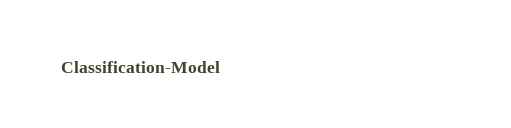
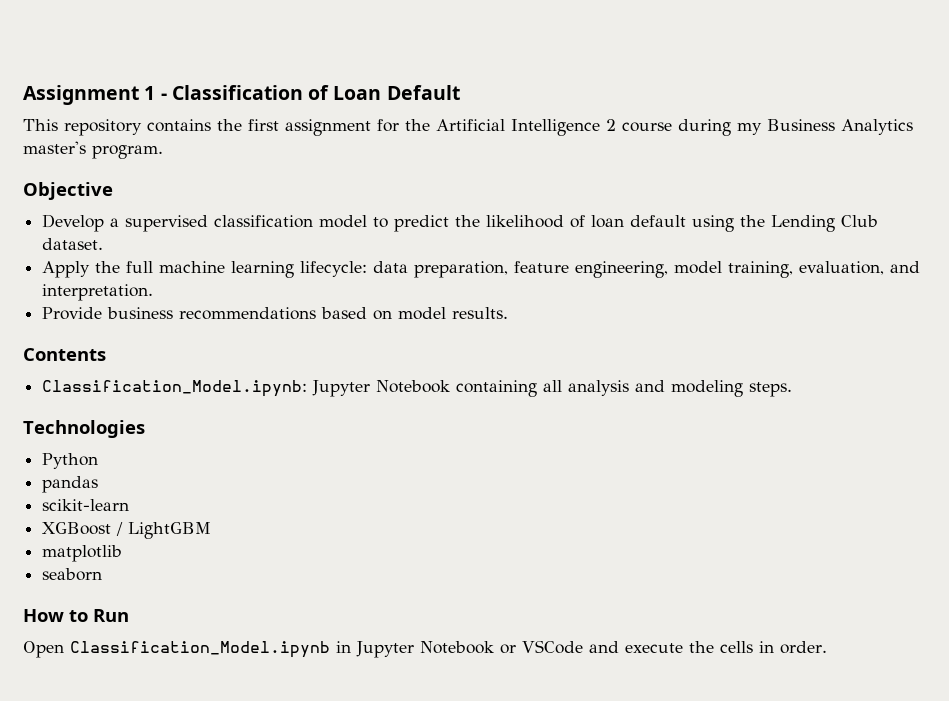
[61,61,220,73] Classification-Model -> [23,85,460,105] [23,119,913,136] [23,141,163,159] [23,182,113,200] [42,214,879,232] [42,238,104,250] [42,261,921,278] [42,284,154,301] [42,307,509,320] [23,348,106,361] [42,380,793,397] [23,420,145,438] [42,453,99,469] [42,476,99,493] [42,499,130,511] [42,522,212,539] [42,545,123,562] [42,568,103,581] [23,609,129,622] [23,640,827,658] Assignment 1 - Classification of Loan Default // This repository contains the first assignment for the Artificial Intelligence 2 course during my Business Analytics master's program. // Objective // Develop a supervised classification model to predict the likelihood of loan default using the Lending Club dataset. // Apply the full machine learning lifecycle: data preparation, feature engineering, model training, evaluation, and interpretation. // Provide business recommendations based on model results. // Contents // Classification_Model.ipynb: Jupyter Notebook containing all analysis and modeling steps. // Technologies // Python // pandas // scikit-learn // XGBoost / LightGBM // matplotlib // seaborn // How to Run // Open Classification_Model.ipynb in Jupyter Notebook or VSCode and execute the cells in order.

